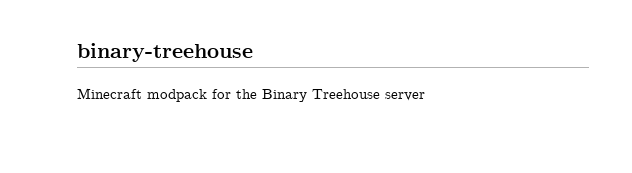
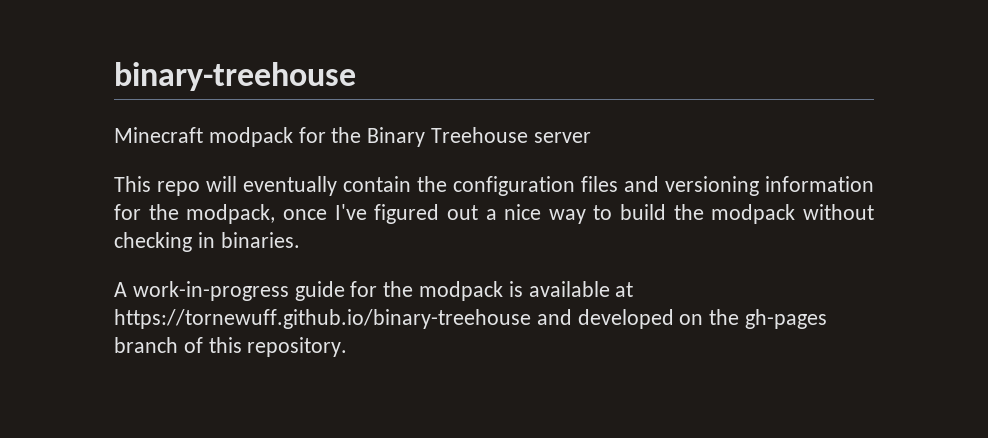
(425, 96) none -> [114,176,874,196] [114,204,874,224] [114,232,300,252] [114,281,634,301] [114,309,828,329] [114,337,348,357] // This repo will eventually contain the configuration files and versioning information for the modpack, once I've figured out a nice way to build the modpack without checking in binaries. // A work-in-progress guide for the modpack is available at https://tornewuff.github.io/binary-treehouse and developed on the gh-pages branch of this repository.

